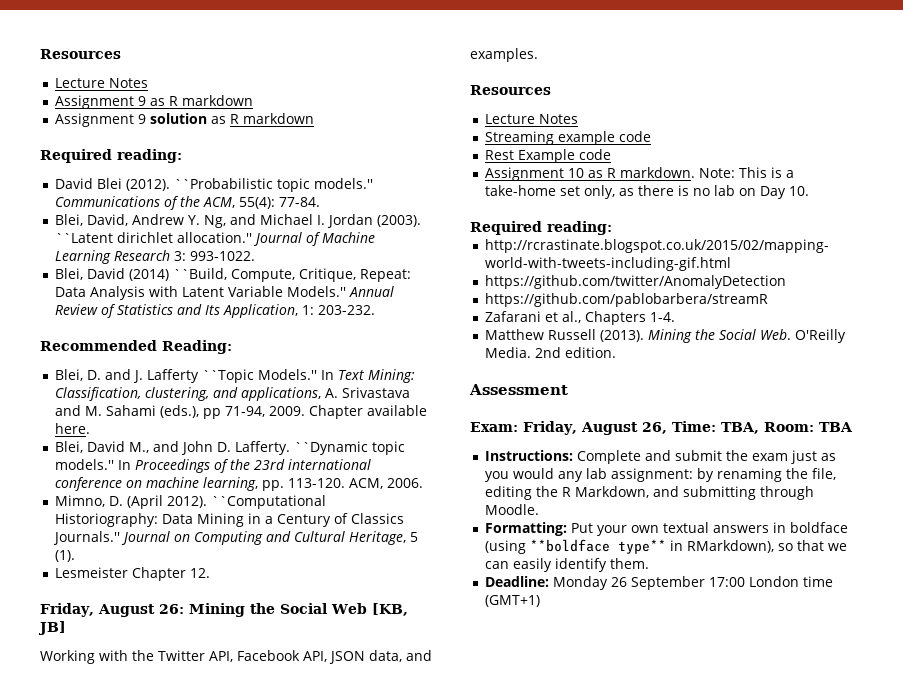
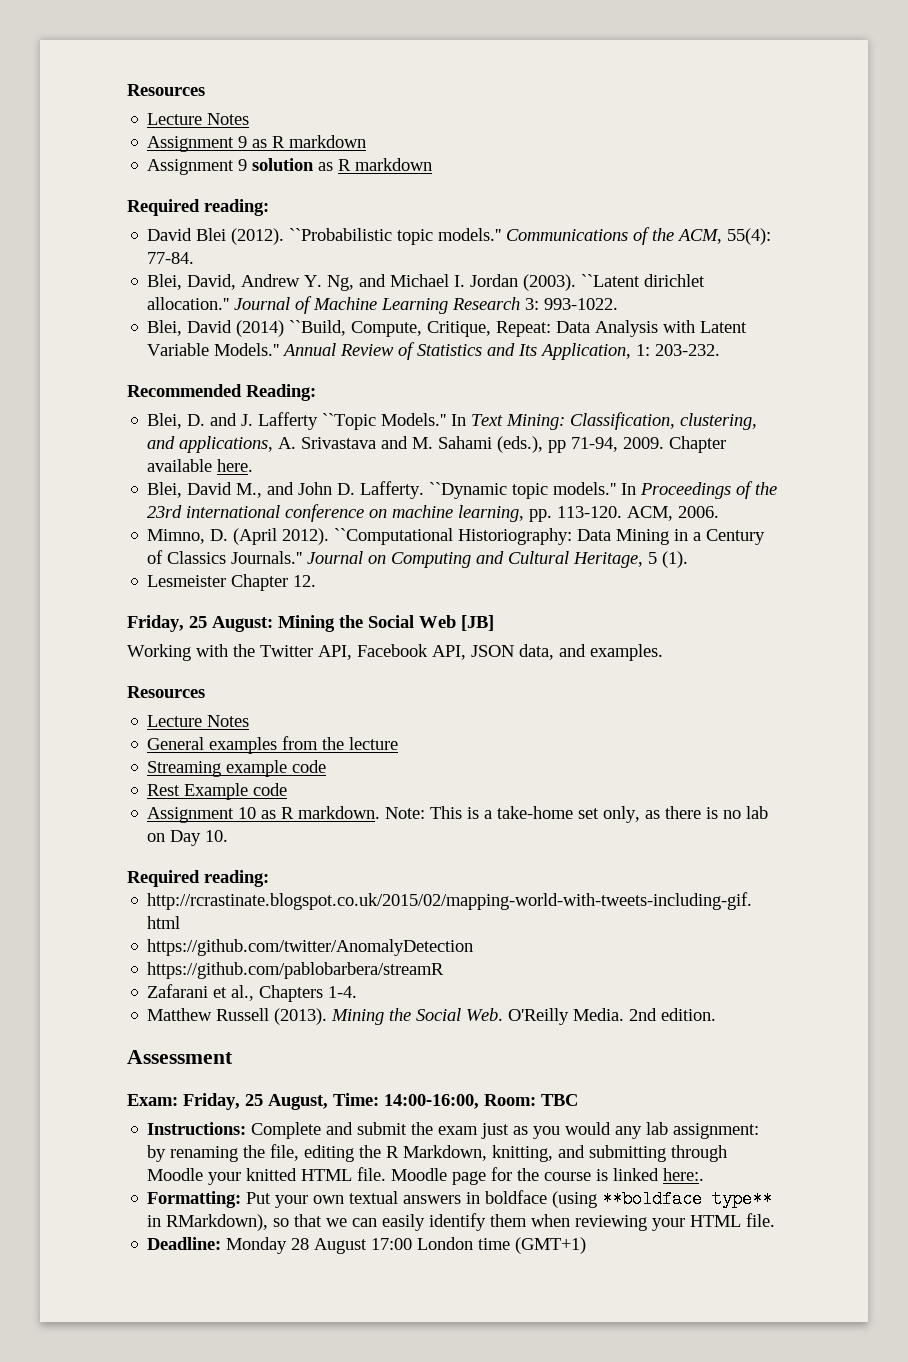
[97,604,184,617] August 26: -> [189,616,273,632] 25 August:
[371,603,408,616] [38,621,66,635] [KB, JB] -> [461,615,494,631] [JB]
(579, 119) none -> [147,736,399,754] // General examples from the lecture
[580,421,853,435] August 26, Time: TBA, Room: TBA -> [245,1093,578,1110] 25 August, Time: 14:00-16:00, Room: TBC
(650, 492) none -> [492,1145,554,1162] knitting,
[485,504,540,515] Moodle. -> [147,1167,705,1185] Moodle your knitted HTML file. Moodle page for the course is linked here:.
[610,558,650,569] them. -> [490,1213,776,1231] them when reviewing your HTML file.
[611,576,706,590] 26 September -> [291,1238,368,1254] 28 August

